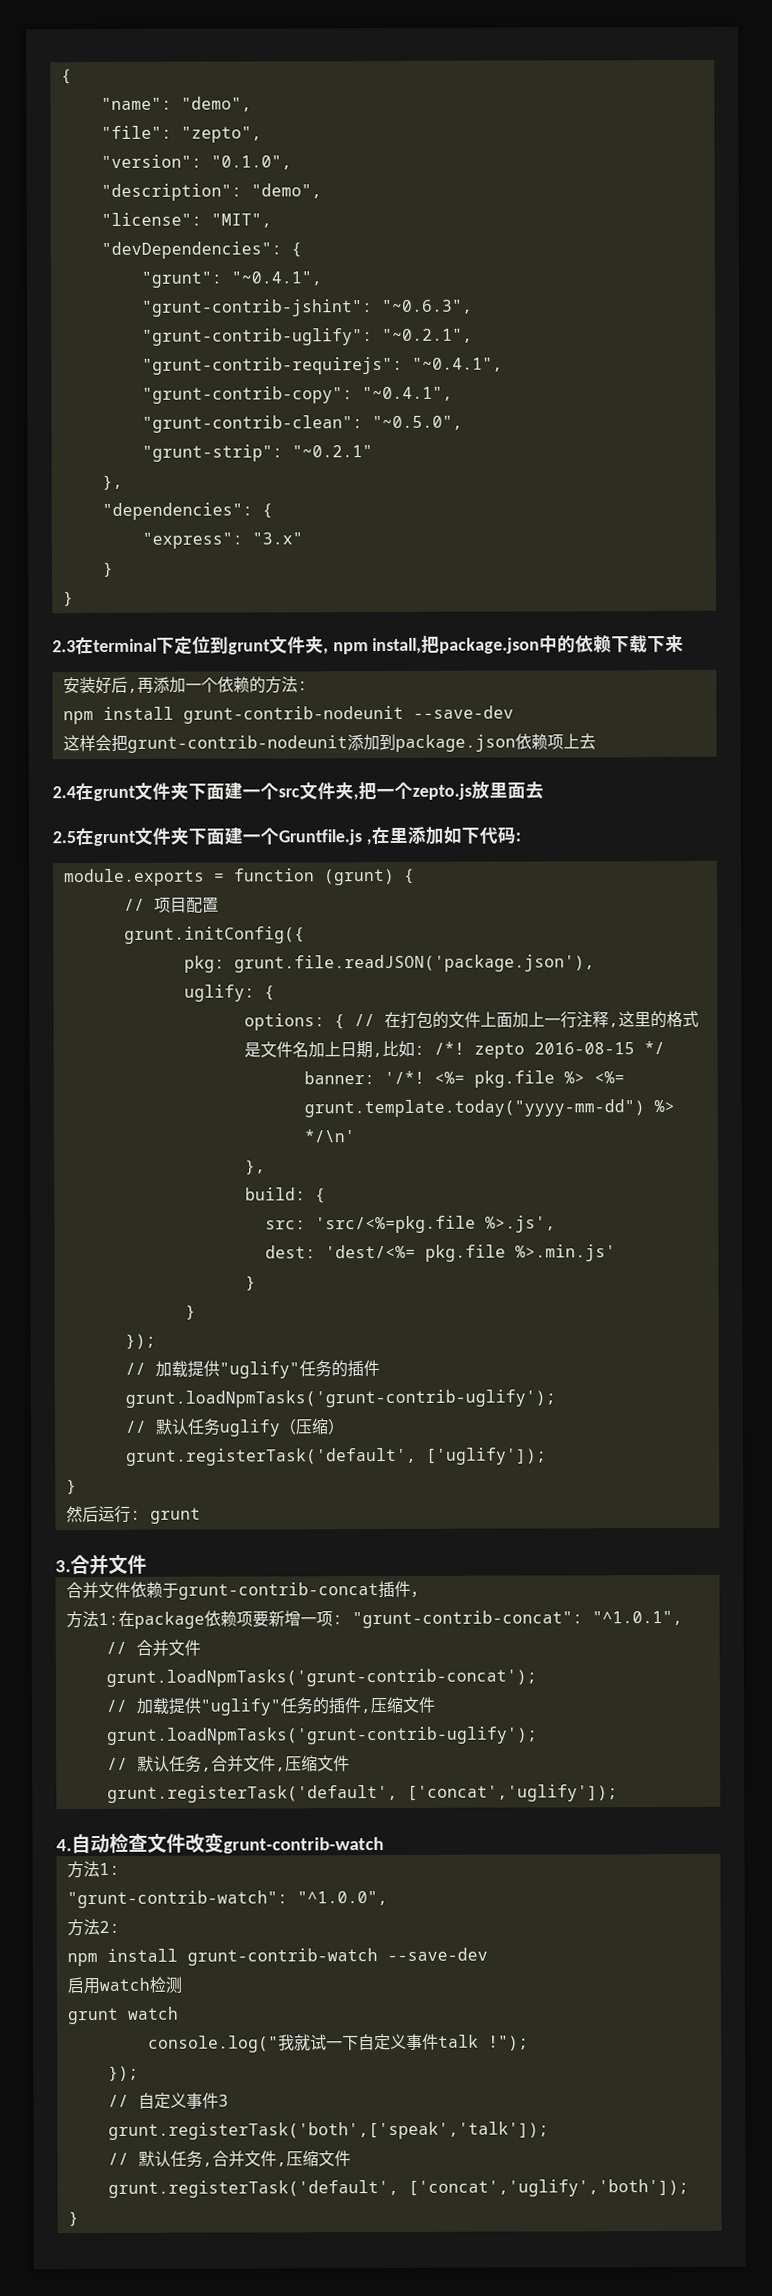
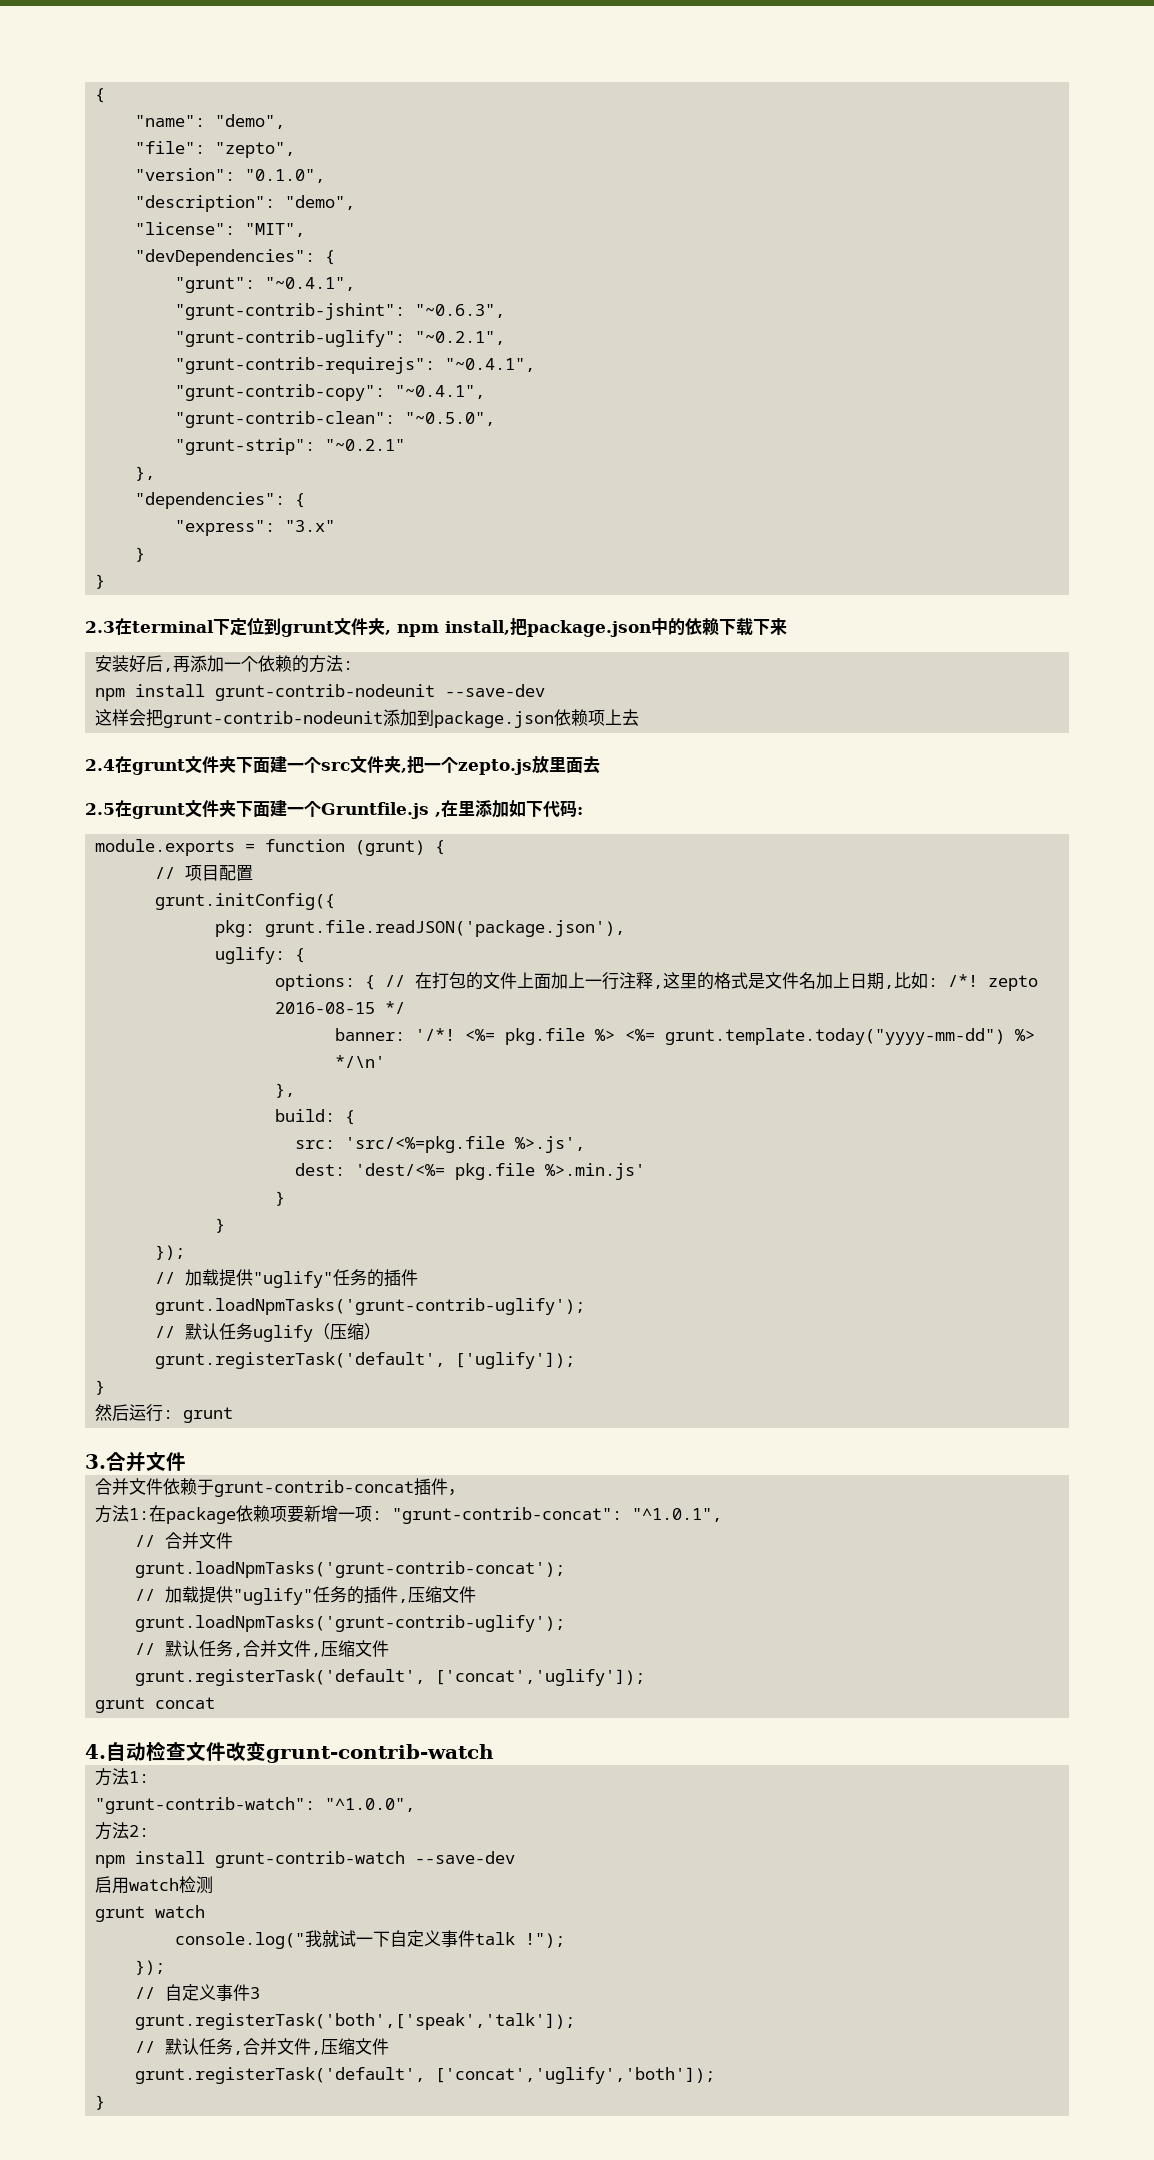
(618, 1793) none -> [95,1697,216,1713] // grunt concat

